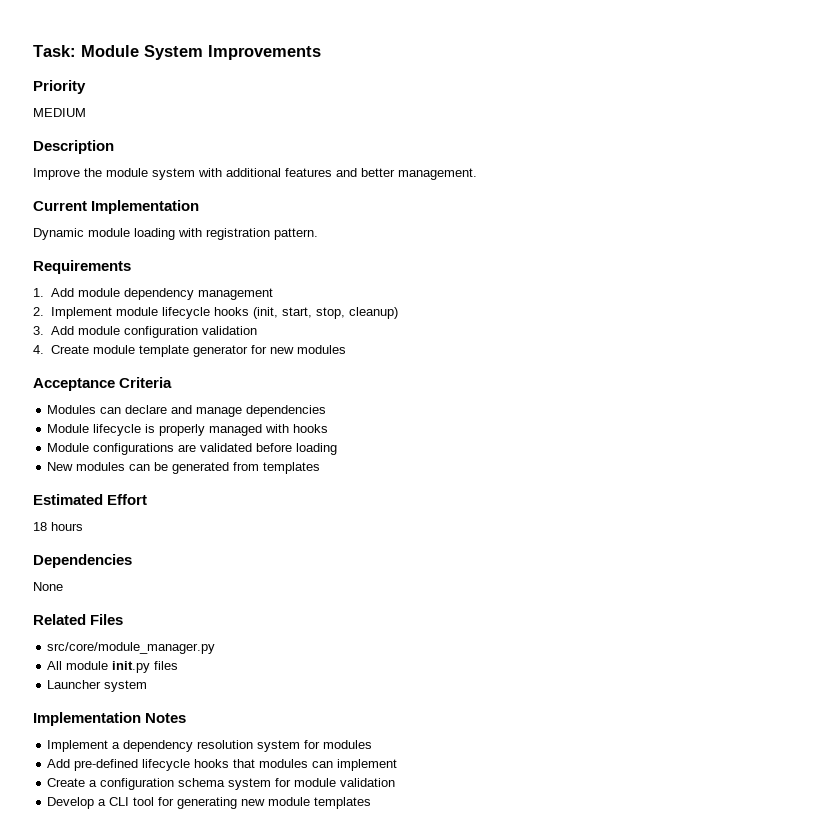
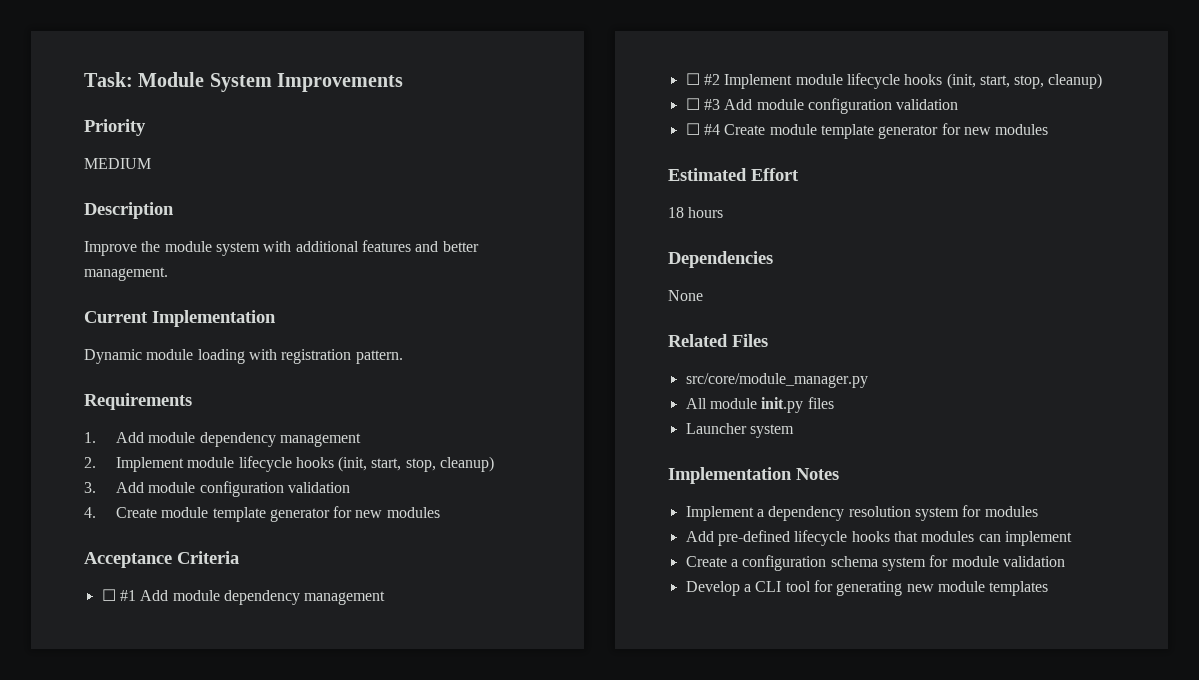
[47,405,327,417] [47,424,329,436] [47,443,338,455] [47,462,321,474] Modules can declare and manage dependencies // Module lifecycle is properly managed with hooks // Module configurations are validated before loading // New modules can be generated from templates -> [101,589,386,605] [685,73,1103,89] [685,98,959,114] [685,123,1049,139] ☐ #1 Add module dependency management // ☐ #2 Implement module lifecycle hooks (init, start, stop, cleanup) // ☐ #3 Add module configuration validation // ☐ #4 Create module template generator for new modules

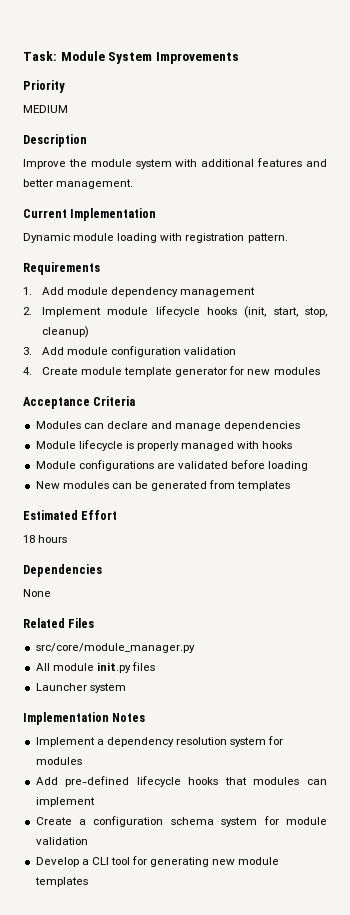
[101,589,386,605] [685,73,1103,89] [685,98,959,114] [685,123,1049,139] ☐ #1 Add module dependency management // ☐ #2 Implement module lifecycle hooks (init, start, stop, cleanup) // ☐ #3 Add module configuration validation // ☐ #4 Create module template generator for new modules -> [35,421,301,431] [35,440,293,451] [35,460,309,471] [35,480,291,491] Modules can declare and manage dependencies // Module lifecycle is properly managed with hooks // Module configurations are validated before loading // New modules can be generated from templates

